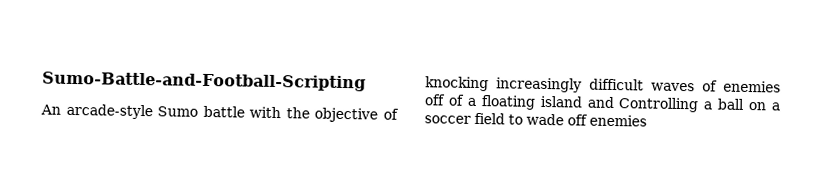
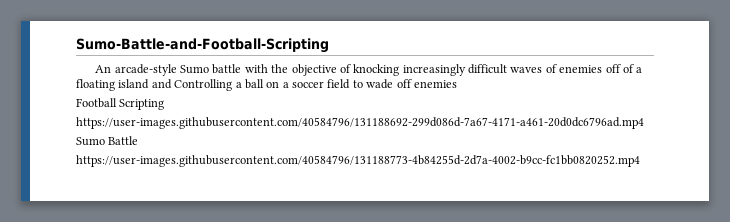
(647, 120) none -> [76,98,165,110] [76,117,644,129] [76,136,139,146] [76,155,640,167] // Football Scripting // https://user-images.githubusercontent.com/40584796/131188692-299d086d-7a67-4171-a461-20d0dc6796ad.mp4 // Sumo Battle // https://user-images.githubusercontent.com/40584796/131188773-4b84255d-2d7a-4002-b9cc-fc1bb0820252.mp4

